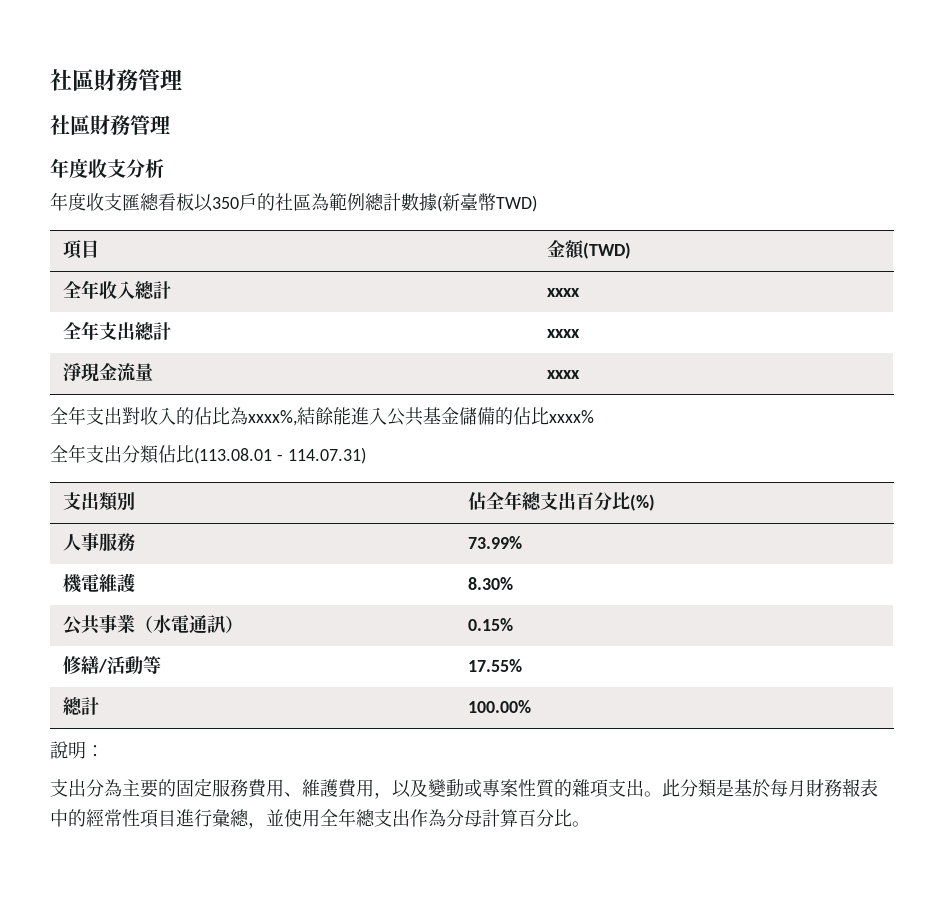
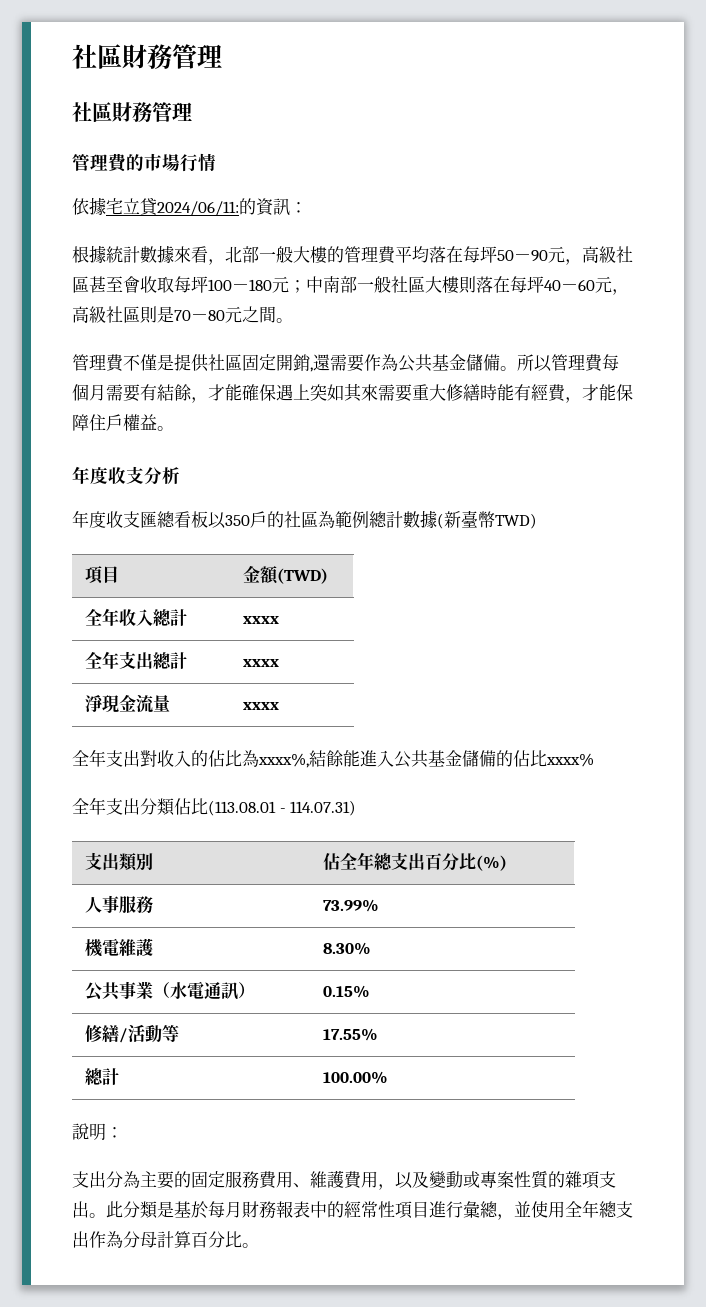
(170, 124) none -> [72,153,216,173] [72,197,307,216] [72,245,633,265] [72,276,629,295] [72,306,293,324] [72,354,619,372] [72,383,633,403] [72,414,174,431] // 管理費的市場行情 // 依據宅立貸2024/06/11:的資訊： // 根據統計數據來看，北部一般大樓的管理費平均落在每坪50－90元，高級社區甚至會收取每坪100－180元；中南部一般社區大樓則落在每坪40－60元，高級社區則是70－80元之間。 // 管理費不僅是提供社區固定開銷,還需要作為公共基金儲備。所以管理費每個月需要有結餘，才能確保遇上突如其來需要重大修繕時能有經費，才能保障住戶權益。

